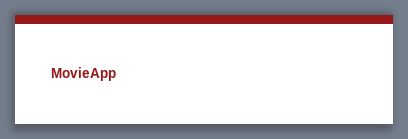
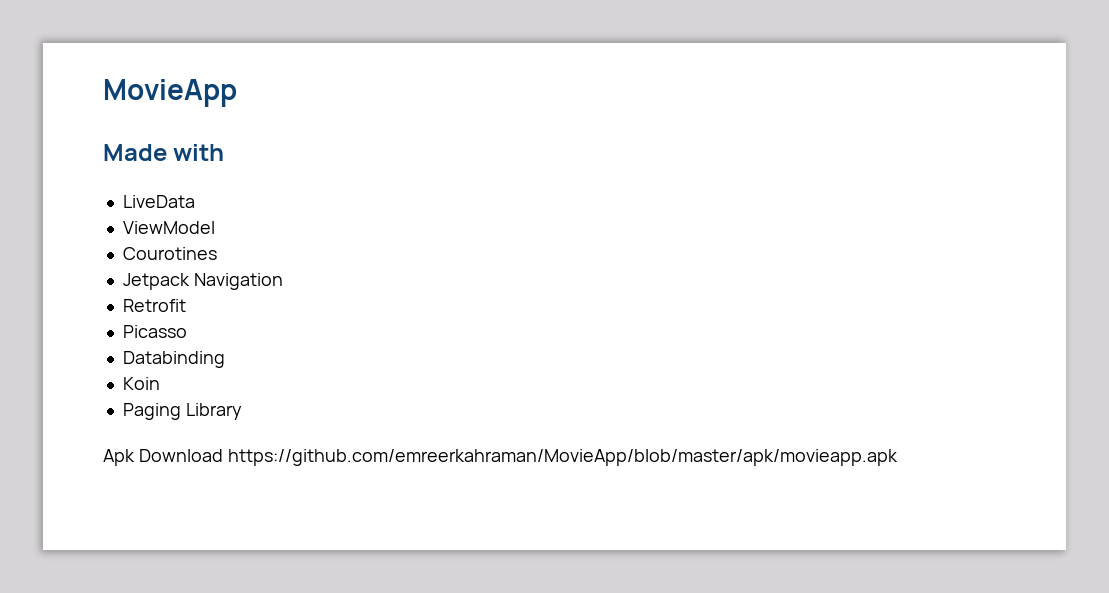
(116, 74) none -> [103,144,225,161] [122,195,195,208] [122,221,215,234] [122,247,217,260] [122,273,283,290] [122,299,186,312] [122,325,187,338] [122,351,225,368] [122,377,160,390] [122,403,242,420] [103,449,898,466] // Made with // LiveData // ViewModel // Courotines // Jetpack Navigation // Retrofit // Picasso // Databinding // Koin // Paging Library // Apk Download https://github.com/emreerkahraman/MovieApp/blob/master/apk/movieapp.apk

